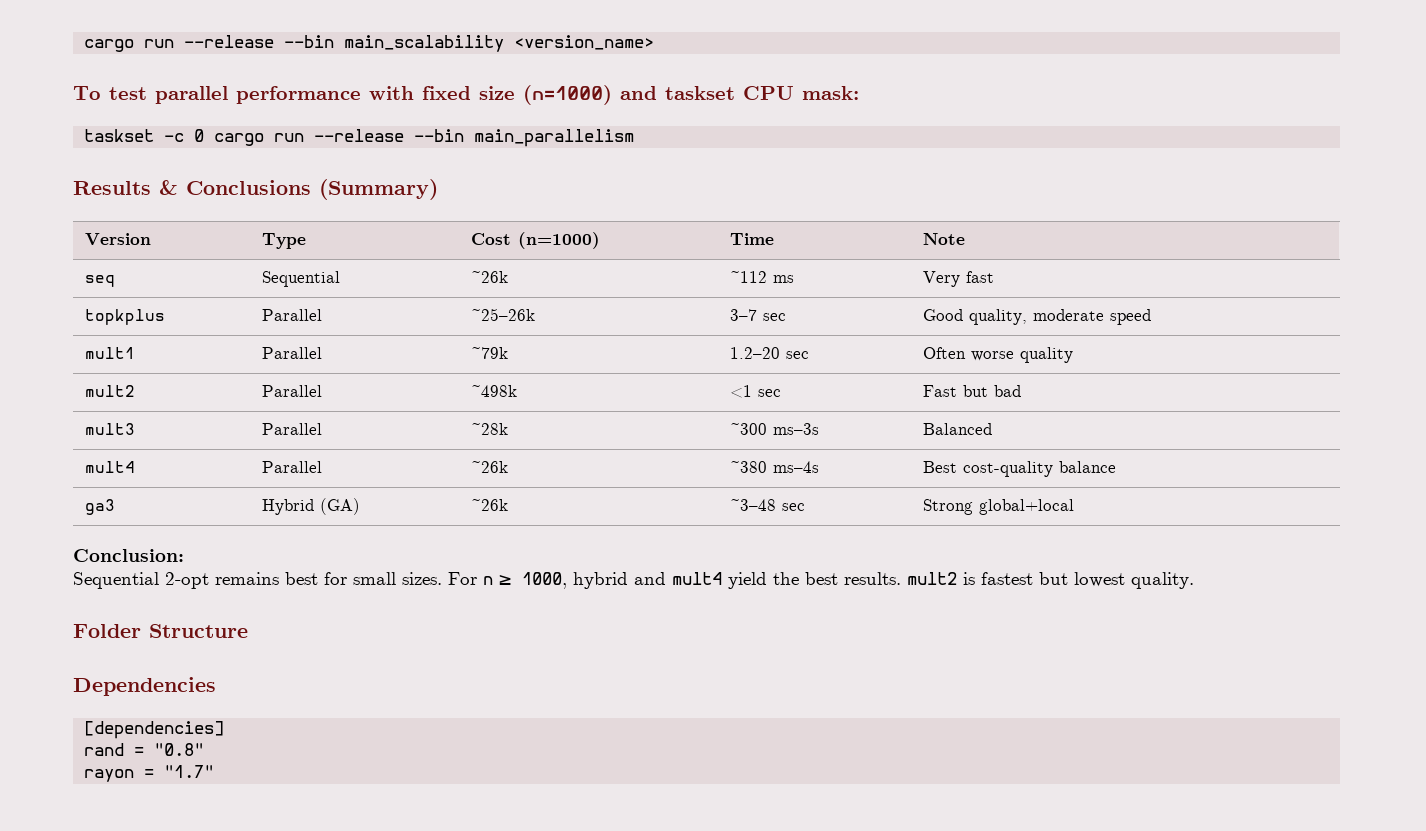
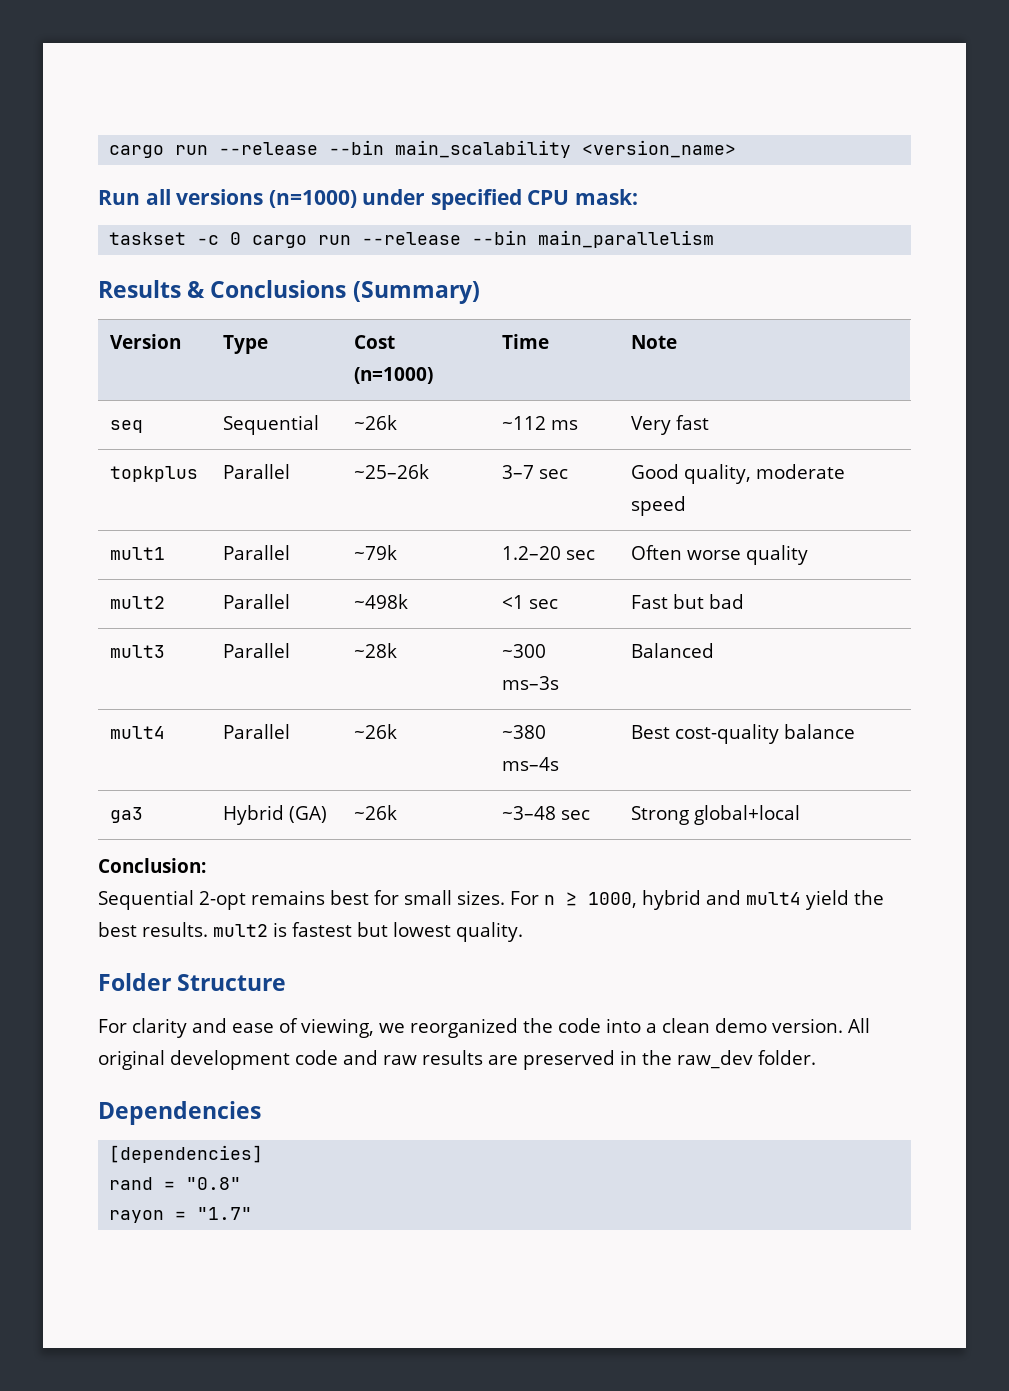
[73,85,735,105] To test parallel performance with fixed size (n=1000) and taskset -> [98,189,522,210] Run all versions (n=1000) under specified
(248, 631) none -> [98,1018,870,1038] [98,1050,816,1070] // For clarity and ease of viewing, we reorganized the code into a clean demo version. All original development code and raw results are preserved in the raw_dev folder.

